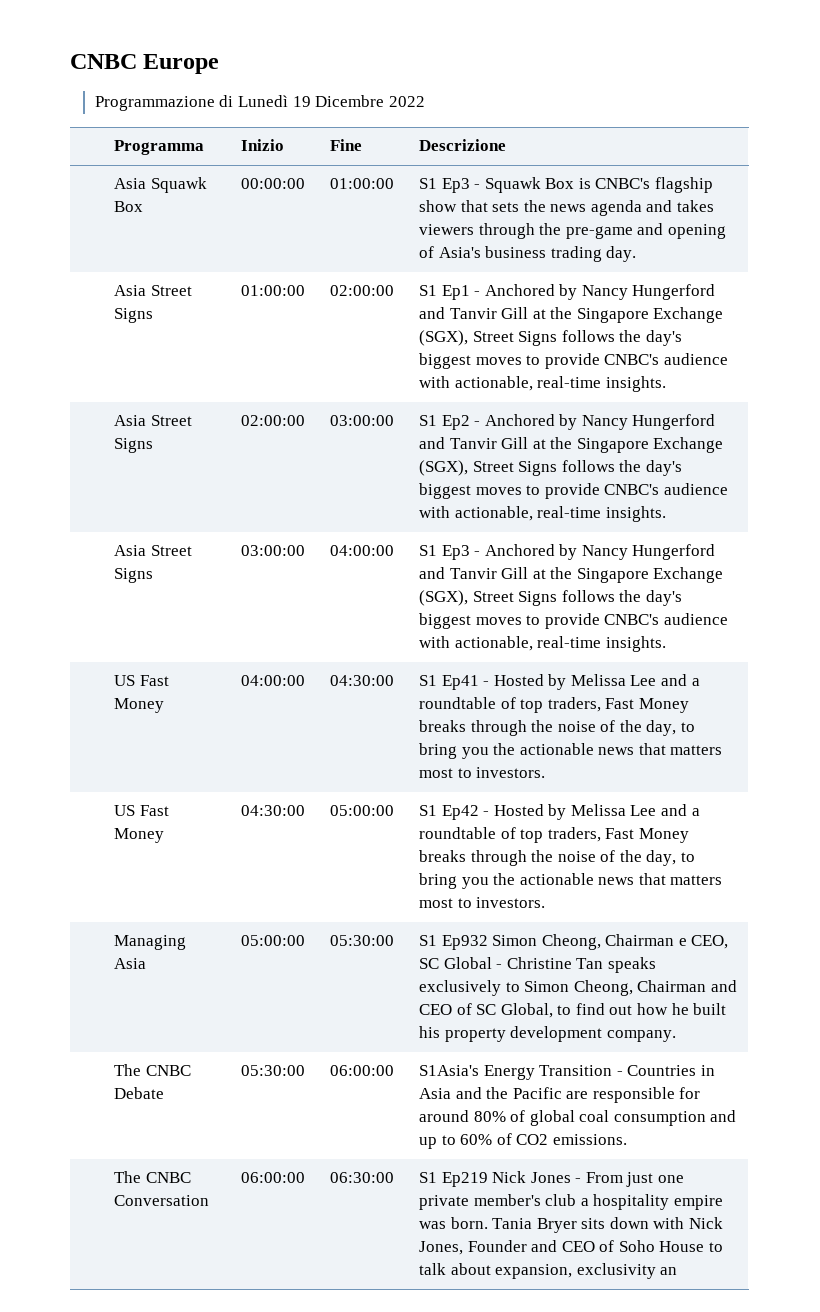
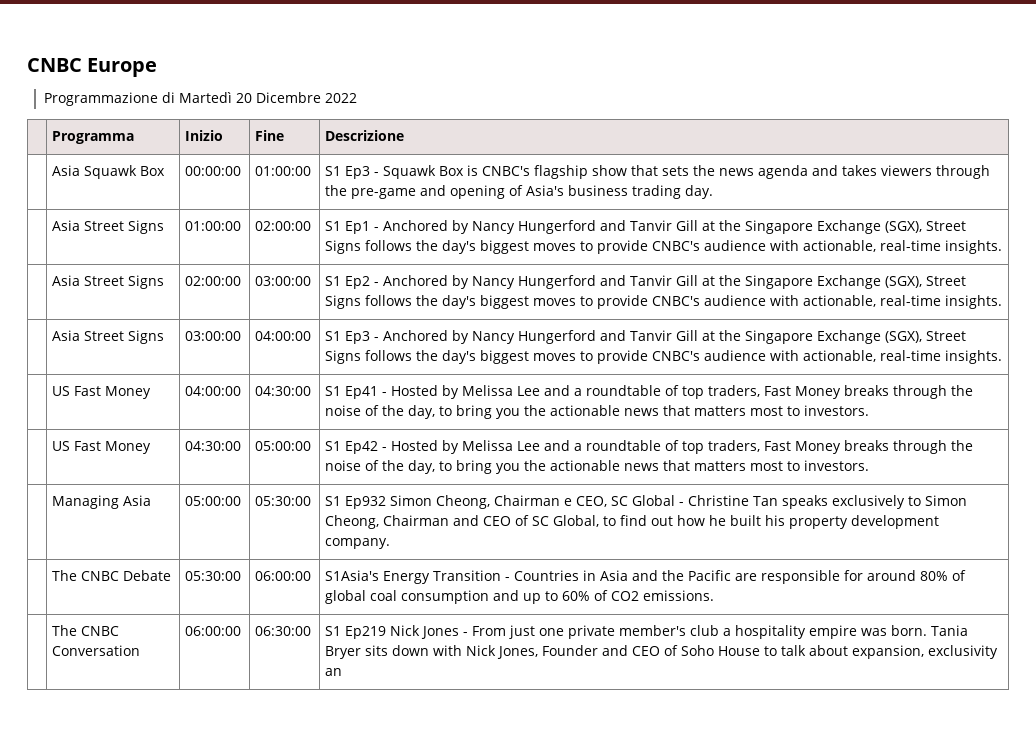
[237,95,311,107] Lunedì 19 -> [178,92,252,103] Martedì 20

